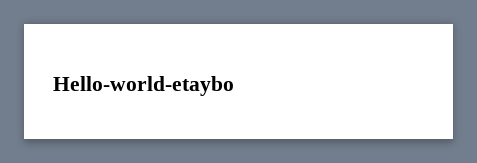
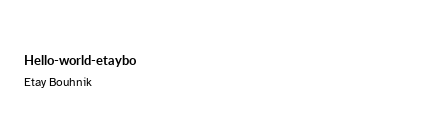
(234, 86) none -> [24,77,93,88] // Etay Bouhnik

